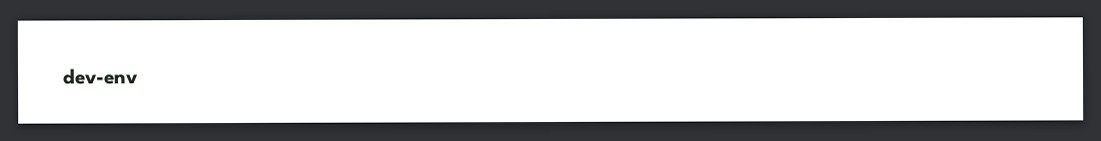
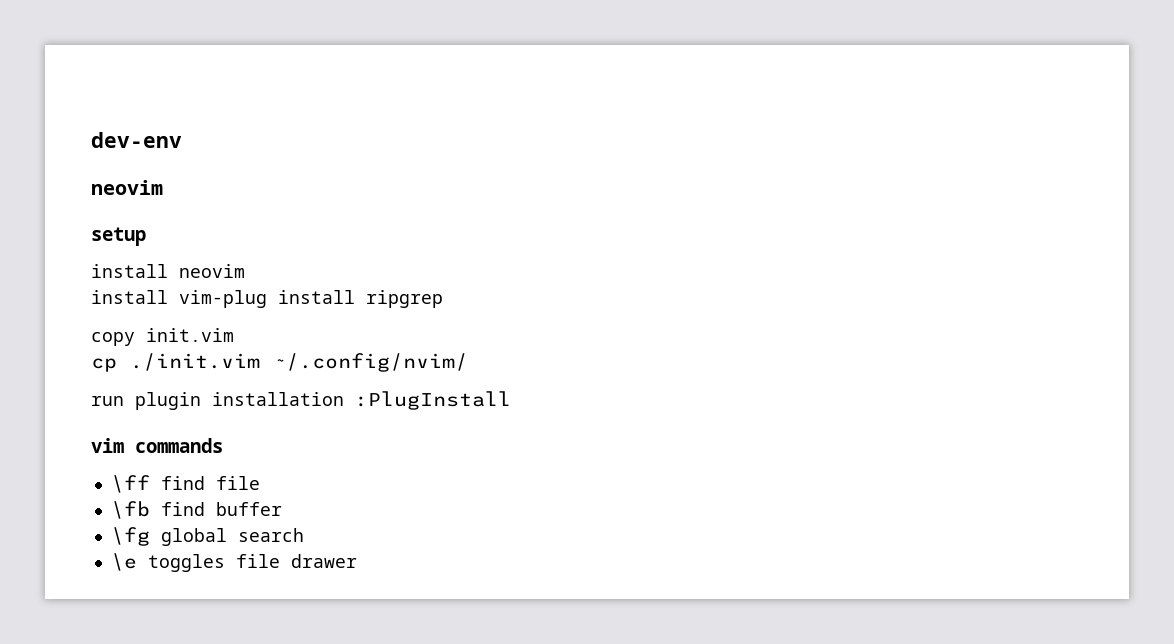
(139, 76) none -> [91,180,163,195] [91,227,146,246] [91,264,245,278] [91,290,443,308] [91,328,234,346] [91,353,468,372] [91,391,511,410] [91,438,223,453] [110,475,260,493] [110,501,282,519] [110,527,304,546] [110,553,357,572] // neovim // setup // install neovim // install vim-plug install ripgrep // copy init.vim // cp ./init.vim ~/.config/nvim/ // run plugin installation :PlugInstall // vim commands // \ff find file // \fb find buffer // \fg global search // \e toggles file drawer

